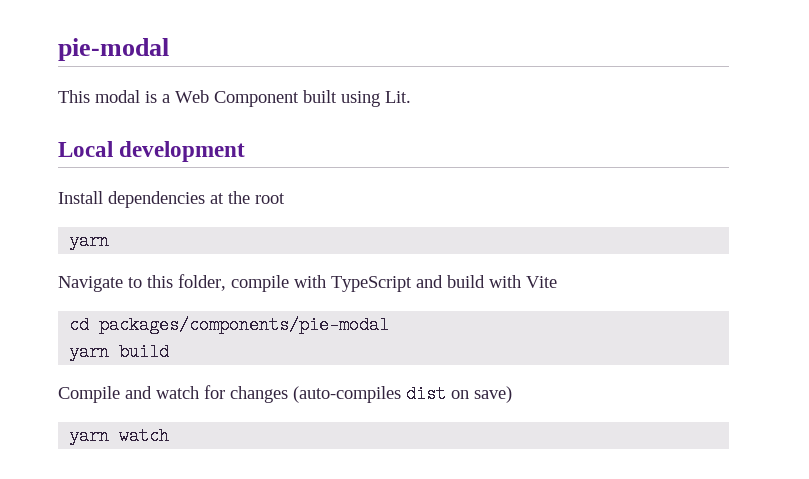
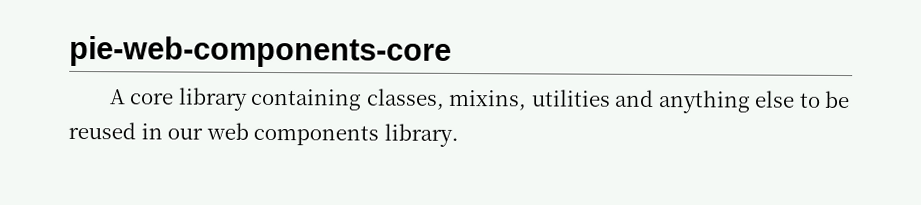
[58,38,169,61] [58,90,411,107] [58,141,246,162] [58,191,285,208] [69,232,110,250] [58,274,557,292] [69,316,390,334] [69,343,170,361] [58,385,512,403] [69,427,170,445] pie-modal // This modal is a Web Component built using Lit. // Local development // Install dependencies at the root // yarn // Navigate to this folder, compile with TypeScript and build with Vite // cd packages/components/pie-modal // yarn build // Compile and watch for changes (auto-compiles dist on save) // yarn watch -> [69,35,452,68] [108,87,851,114] [68,121,459,147] pie-web-components-core // A core library containing classes, mixins, utilities and anything else to be reused in our web components library.

